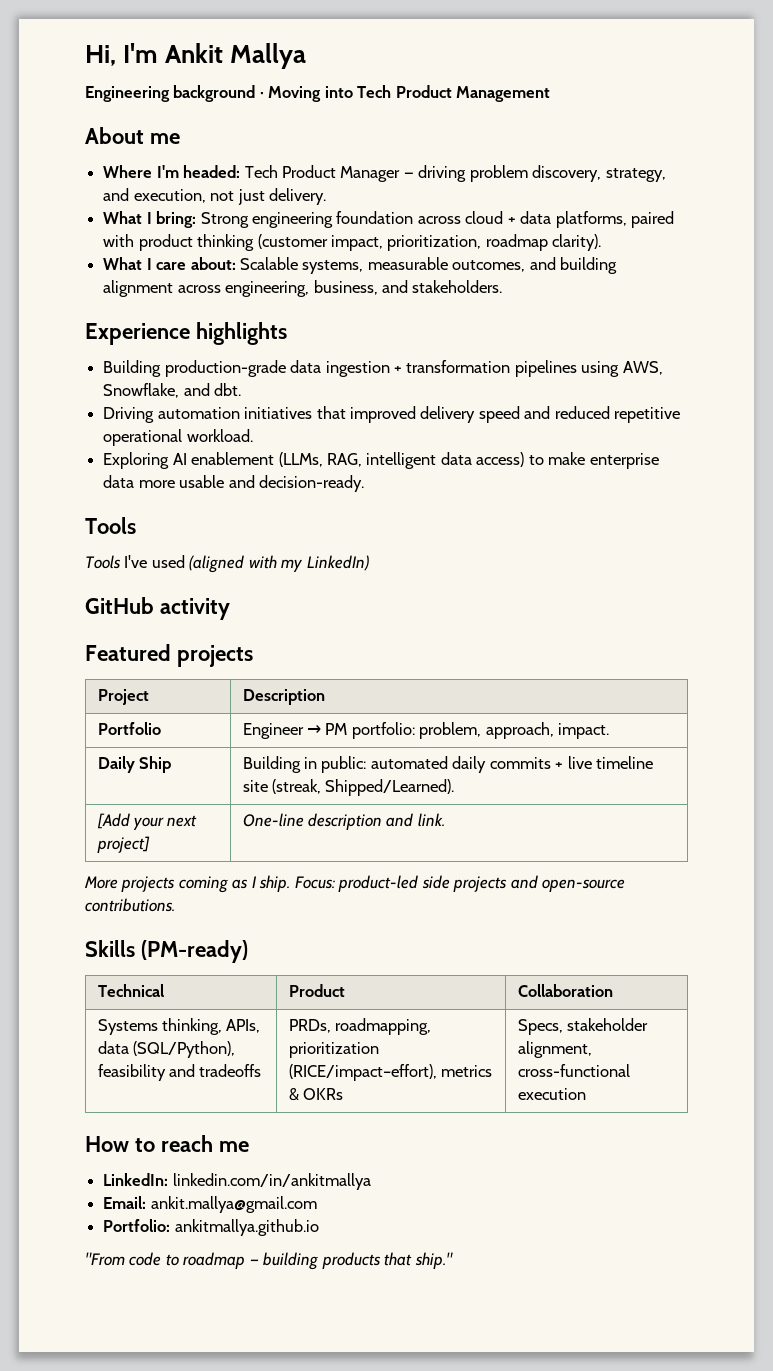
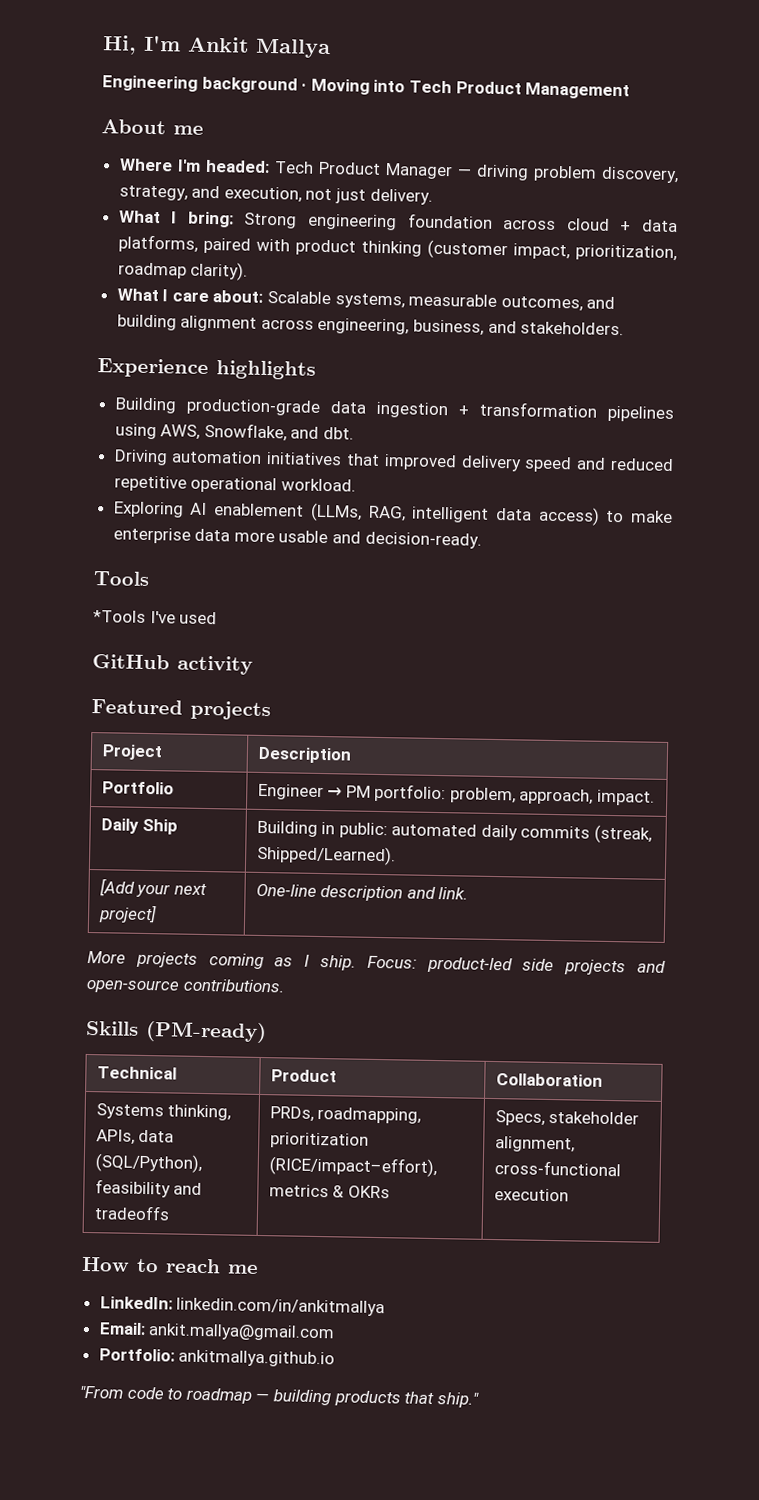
[85,555,121,569] Tools -> [93,610,146,623] *Tools
[189,555,369,573] (aligned with my LinkedIn) -> (218, 618) none
[555,756,654,769] [242,780,268,792] + live timeline site -> (591, 832) none

